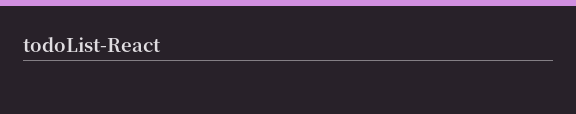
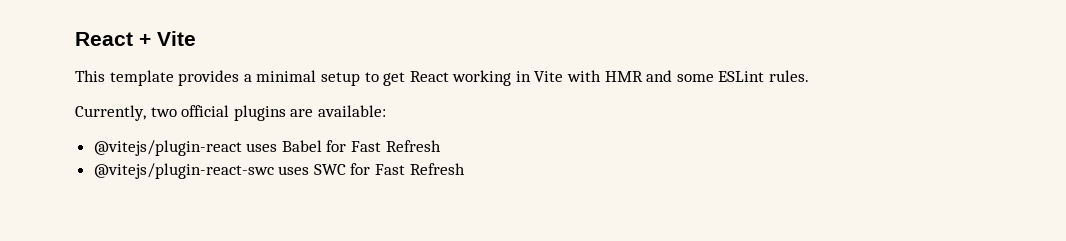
[23,37,161,52] todoList-React -> [75,31,196,46] [75,70,810,86] [75,105,386,121] [93,140,441,156] [93,163,465,179] React + Vite // This template provides a minimal setup to get React working in Vite with HMR and some ESLint rules. // Currently, two official plugins are available: // @vitejs/plugin-react uses Babel for Fast Refresh // @vitejs/plugin-react-swc uses SWC for Fast Refresh

